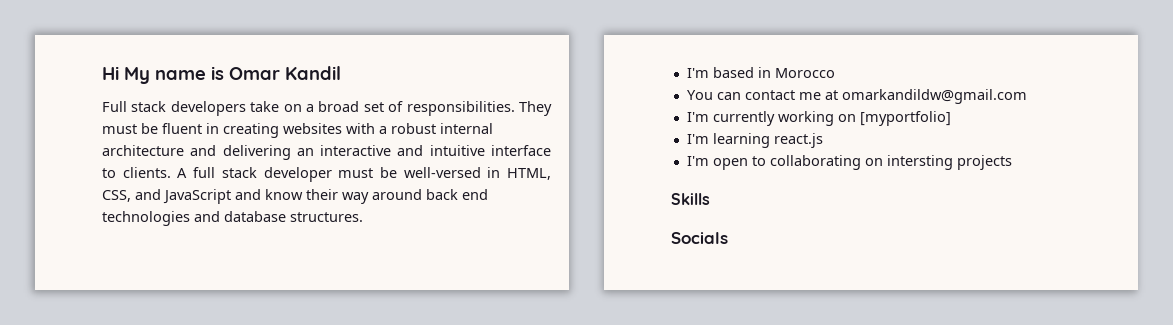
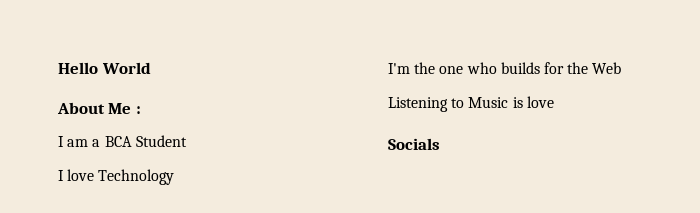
[102,66,341,84] [102,101,552,116] [102,123,493,138] [102,145,551,160] [102,167,551,182] [102,189,488,204] [102,211,363,226] [686,67,835,78] [686,89,1027,104] [686,111,951,126] [686,133,823,148] [686,155,1012,170] [671,193,710,205] Hi My name is Omar Kandil // Full stack developers take on a broad set of responsibilities. They must be fluent in creating websites with a robust internal architecture and delivering an interactive and intuitive interface to clients. A full stack developer must be well-versed in HTML, CSS, and JavaScript and know their way around back end technologies and database structures. // I'm based in Morocco // You can contact me at omarkandildw@gmail.com // I'm currently working on [myportfolio] // I'm learning react.js // I'm open to collaborating on intersting projects // Skills -> [58,62,151,74] [57,102,141,114] [58,135,187,147] [58,169,175,185] [388,62,622,74] [388,96,554,112] Hello World // About Me : // I am a BCA Student // I love Technology // I'm the one who builds for the Web // Listening to Music is love

